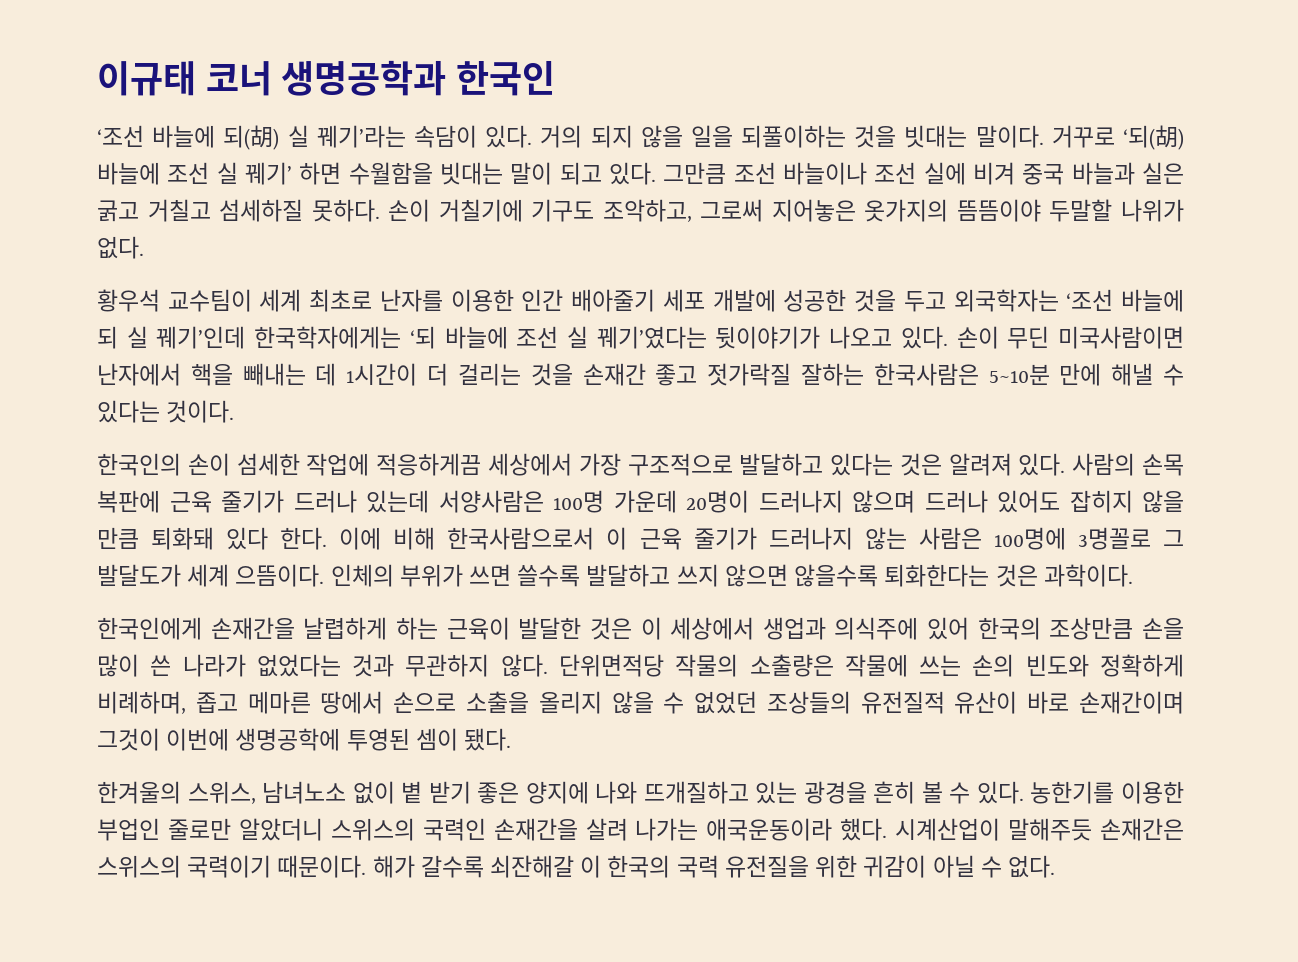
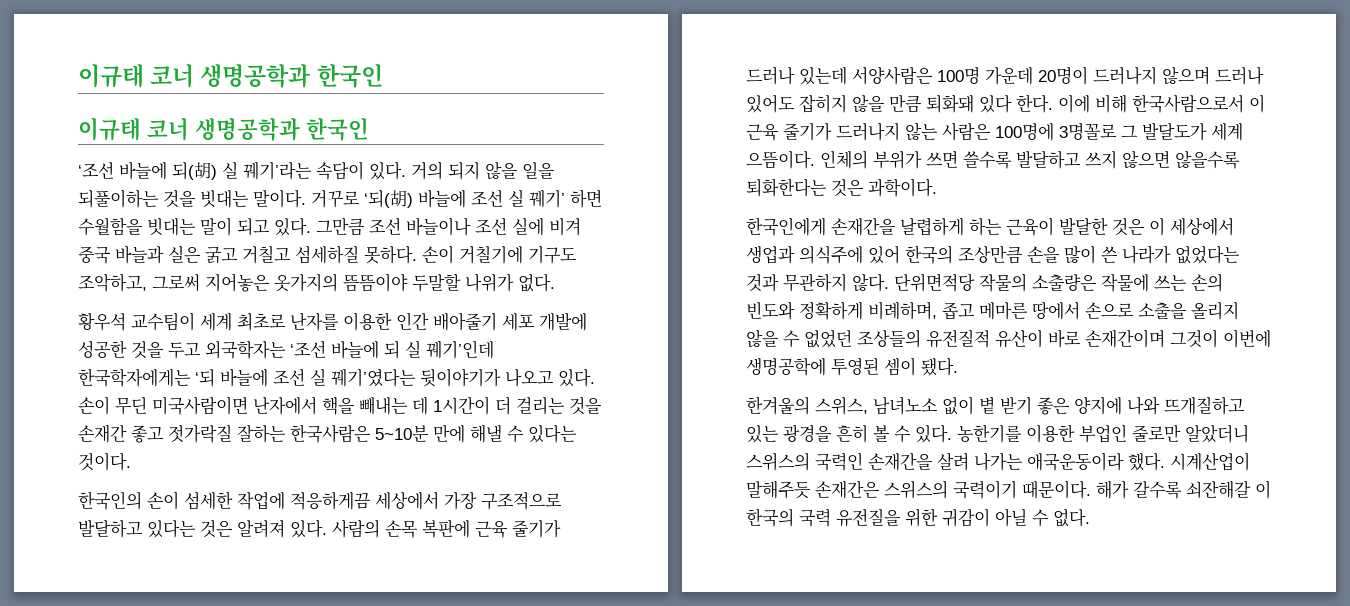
[97,60,556,96] 이규태 코너 생명공학과 한국인 -> [78,64,383,88] [78,117,369,141] 이규태 코너 생명공학과 한국인 // 이규태 코너 생명공학과 한국인

